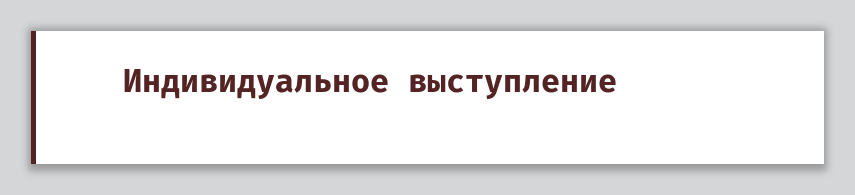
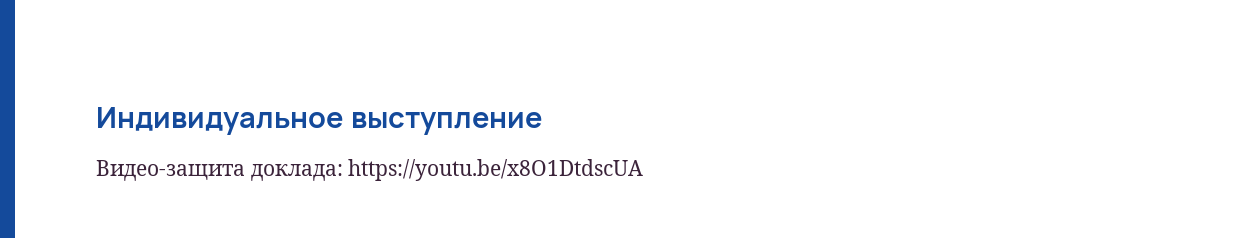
(617, 86) none -> [96,159,644,181] // Видео-защита доклада: https://youtu.be/x8O1DtdscUA

